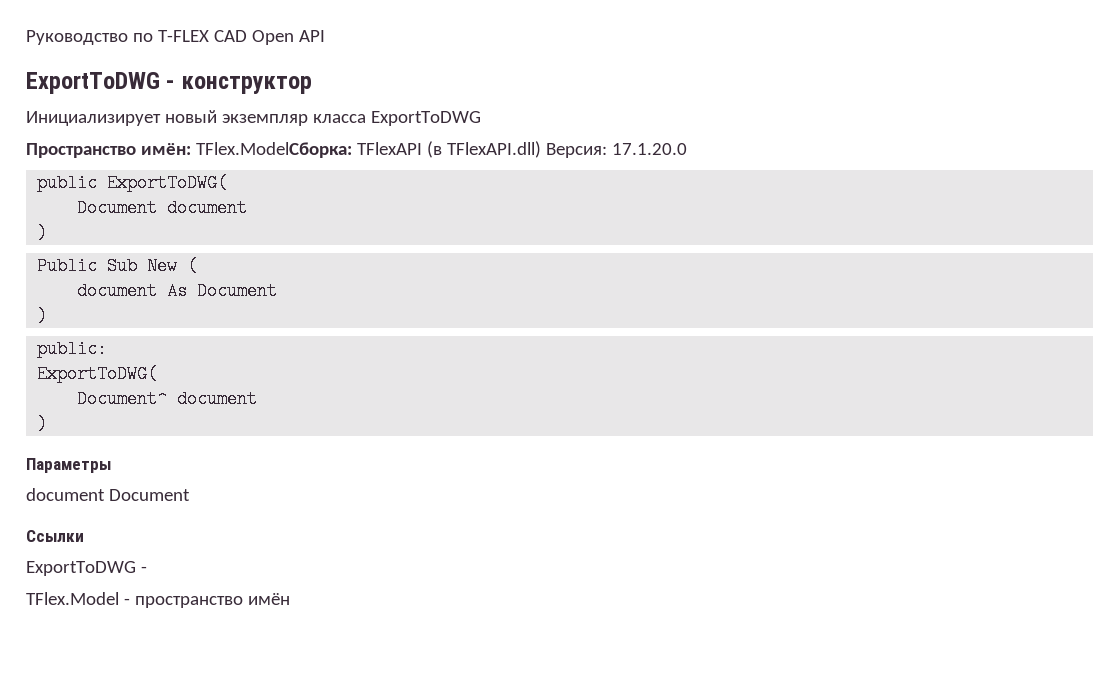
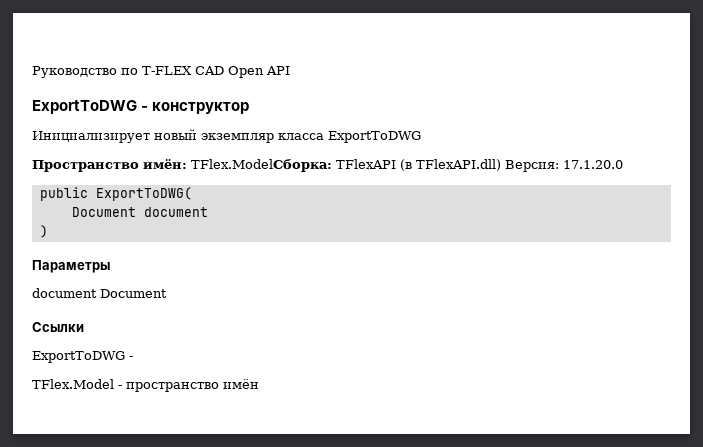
[37,257,198,275] [77,282,278,300] [37,307,48,325] [37,340,108,358] [37,365,158,383] [77,390,258,408] [37,415,48,433] // Public Sub New ( // document As Document // ) // public: // ExportToDWG( // Document^ document // ) -> (48, 231) none

